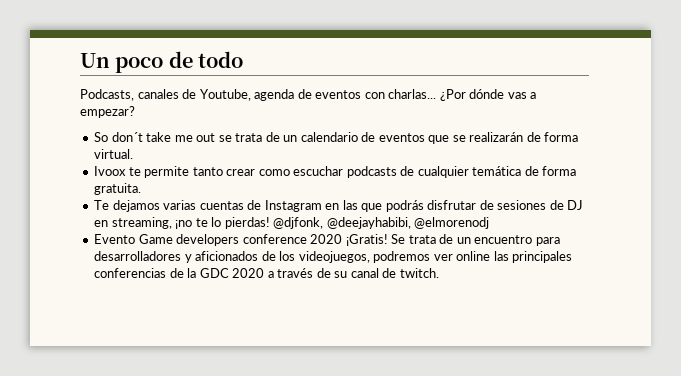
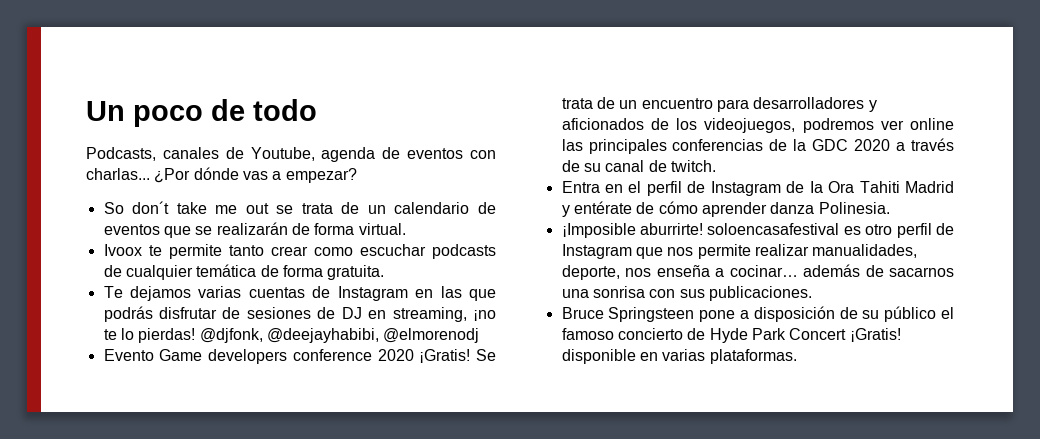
(439, 273) none -> [561,181,954,196] [561,201,890,217] [561,223,954,238] [561,244,918,259] [561,264,954,280] [561,286,812,301] [561,306,954,322] [561,328,901,343] [561,349,797,364] // Entra en el perfil de Instagram de Ia Ora Tahiti Madrid y entérate de cómo aprender danza Polinesia. // ¡Imposible aburrirte! soloencasafestival es otro perfil de Instagram que nos permite realizar manualidades, deporte, nos enseña a cocinar… además de sacarnos una sonrisa con sus publicaciones. // Bruce Springsteen pone a disposición de su público el famoso concierto de Hyde Park Concert ¡Gratis! disponible en varias plataformas.

